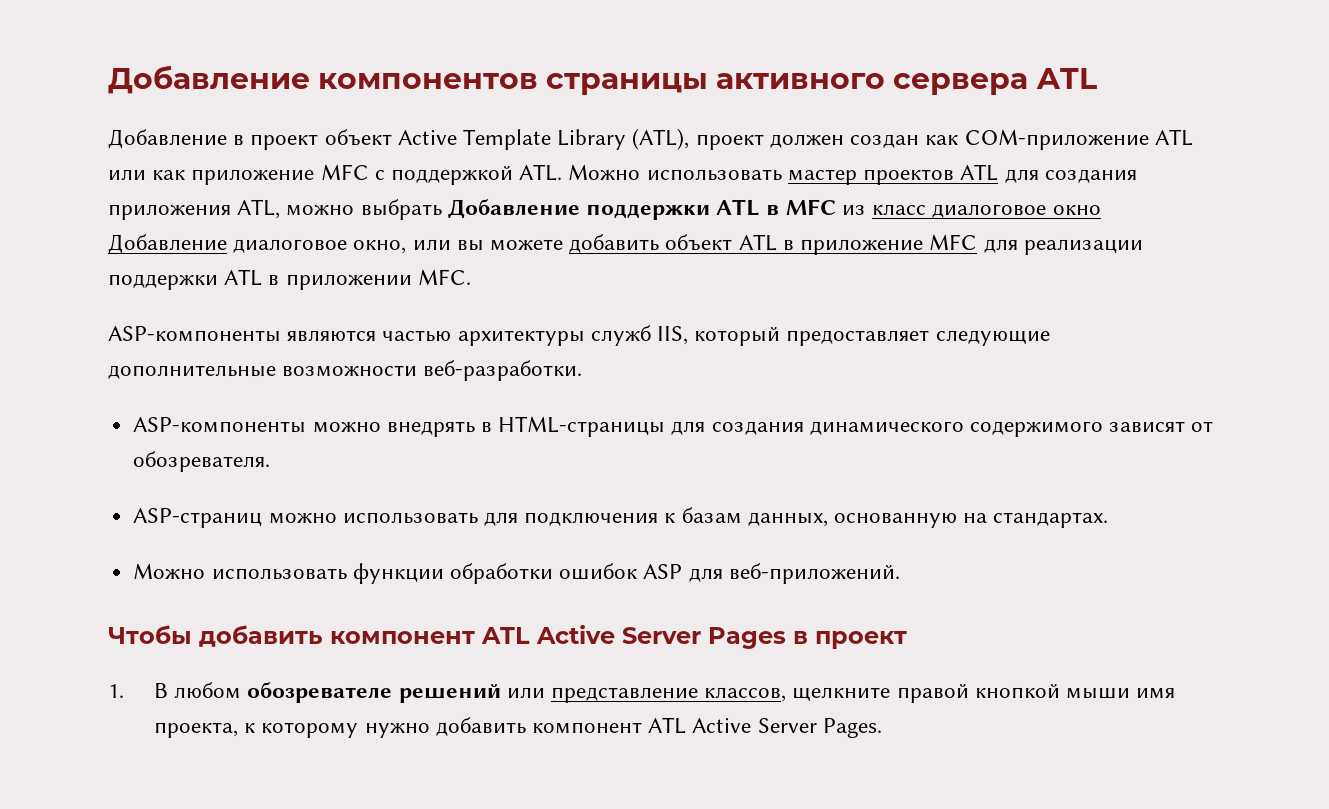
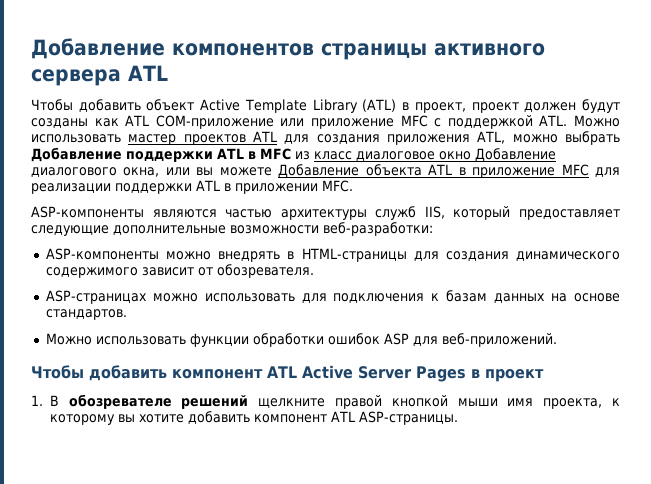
[108,129,319,150] Добавление в проект -> [31,99,141,112] Чтобы добавить
[632,128,1193,150] [108,169,186,180] (ATL), проект должен создан как COM-приложение ATL или как -> [362,99,620,113] [31,115,305,129] (ATL) в проект, проект должен будут созданы как ATL COM-приложение или
[233,239,407,254] диалоговое окно, -> [31,167,160,177] диалогового окна,
[569,234,733,253] добавить объект -> [278,164,422,178] Добавление объекта
[423,360,583,381] веб-разработки. -> [323,222,433,236] веб-разработки:
[1109,421,1186,433] зависят -> [141,267,194,276] зависит
[133,508,263,528] ASP-страниц -> [45,290,147,304] ASP-страницах
[747,512,1109,528] данных, основанную на стандартах. -> [494,293,620,303] [45,309,127,320] данных на основе стандартов.
[174,682,242,699] любом -> (59, 400) none
[506,687,787,703] или представление классов, -> (249, 402) none
[364,717,882,738] нужно добавить компонент ATL Active Server Pages. -> [117,411,458,425] вы хотите добавить компонент ATL ASP-страницы.

